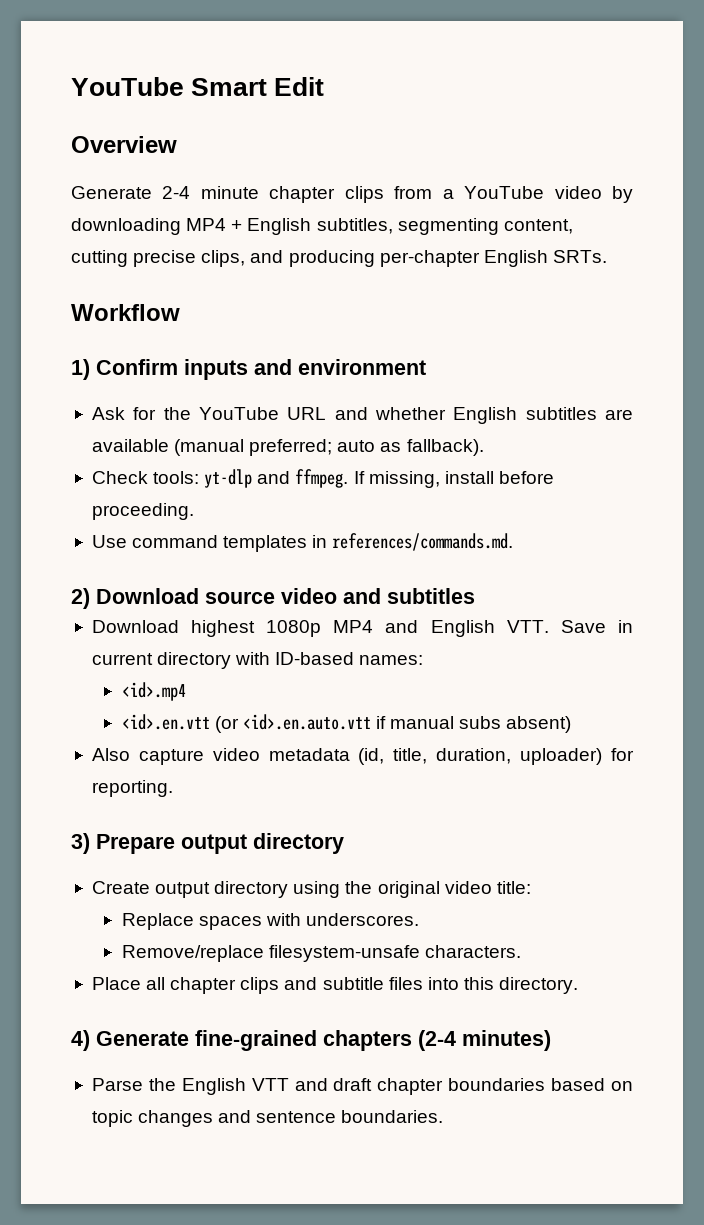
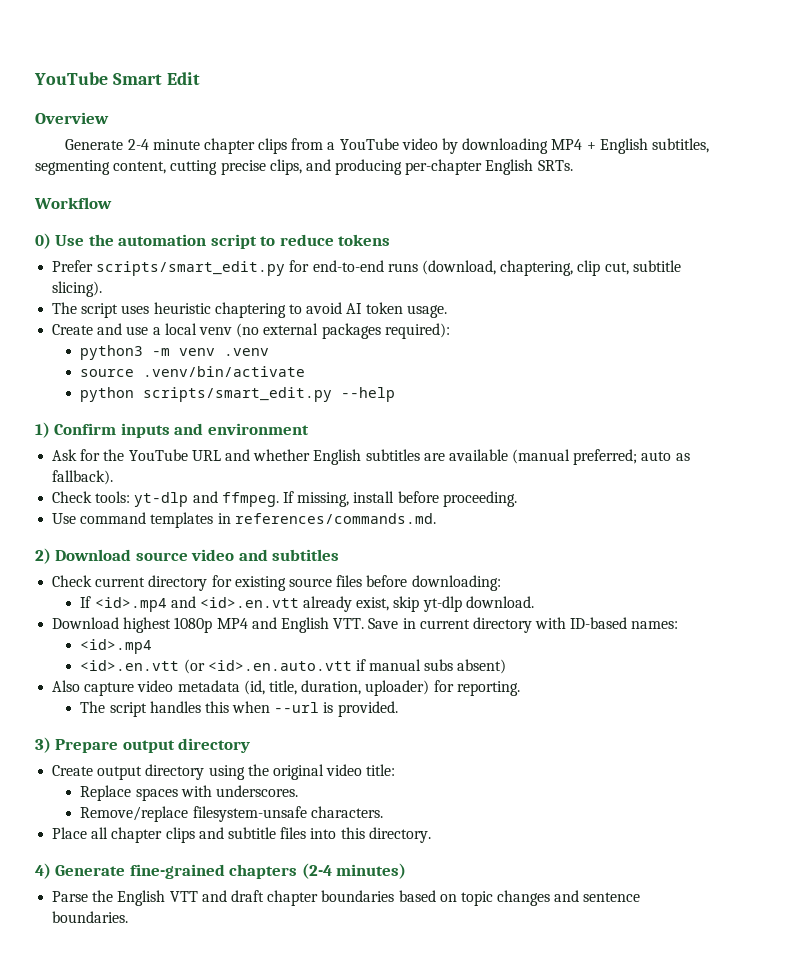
(180, 312) none -> [35,233,391,249] [52,260,681,276] [52,281,103,297] [52,302,447,318] [52,323,450,339] [80,345,270,360] [80,366,306,377] [80,387,396,402] // 0) Use the automation script to reduce tokens // Prefer scripts/smart_edit.py for end-to-end runs (download, chaptering, clip cut, subtitle slicing). // The script uses heuristic chaptering to avoid AI token usage. // Create and use a local venv (no external packages required): // python3 -m venv .venv // source .venv/bin/activate // python scripts/smart_edit.py --help
(475, 596) none -> [52,575,501,591] [80,596,534,612] // Check current directory for existing source files before downloading: // If <id>.mp4 and <id>.en.vtt already exist, skip yt-dlp download.
(173, 788) none -> [80,701,398,717] // The script handles this when --url is provided.

